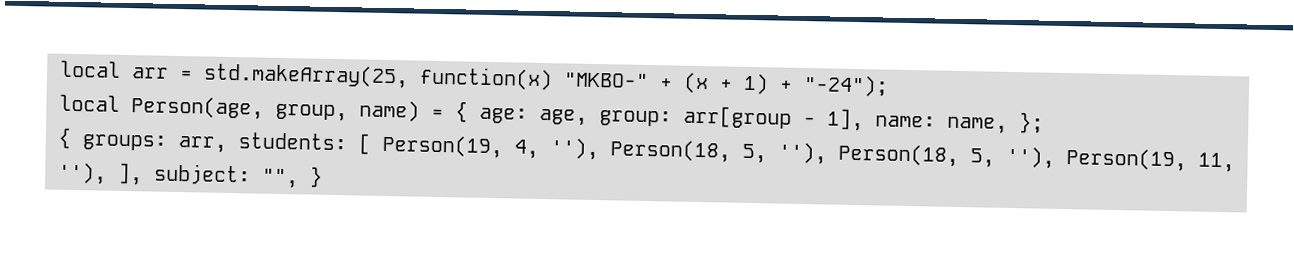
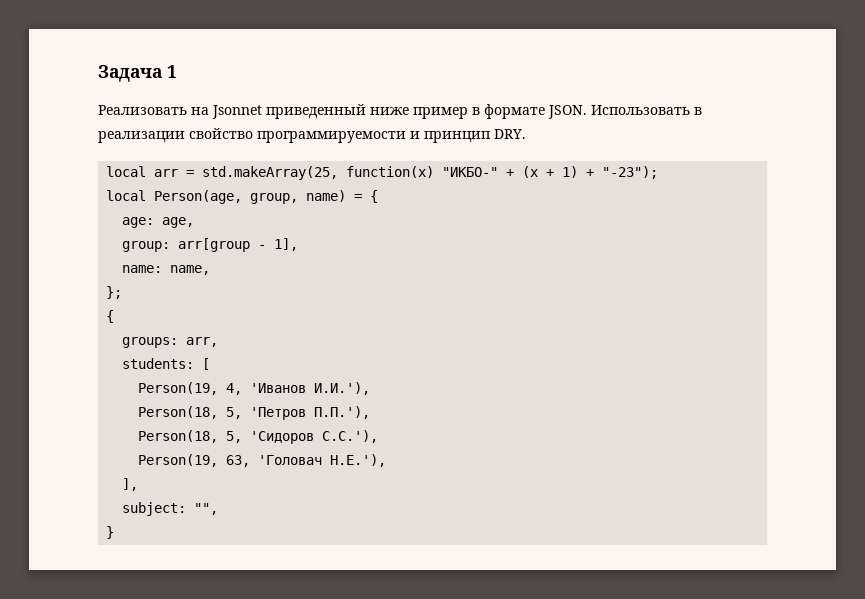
(59, 69) none -> [98,65,177,82] [98,104,702,119] [98,128,526,143] Задача 1 // Реализовать на Jsonnet приведенный ниже пример в формате JSON. Использовать в реализации свойство программируемости и принцип DRY. //
[562,72,649,89] "MKBO-" -> [442,167,499,177] "ИKБO-"
[802,74,889,97] "-24"); -> [602,166,659,179] "-23");
(468, 112) none -> (379, 196) //
(588, 117) none -> (195, 222) //
(864, 120) none -> (299, 244) //
(1008, 125) none -> (211, 270) //
(72, 138) none -> (115, 316) //
(227, 144) none -> (219, 342) //
(371, 144) none -> (211, 364) //
[549,138,1235,173] [56,162,107,185] ''), Person(18, 5, ''), Person(18, 5, ''), Person(19, 11, ''), -> [250,382,371,395] [138,406,371,420] [138,430,379,444] [138,454,387,467] 'Иванов И.И.'), // Person(18, 5, 'Петров П.П.'), // Person(18, 5, 'Сидоров С.С.'), // Person(19, 63, 'Головач Н.Е.'), //
(143, 174) none -> (139, 484) //
(299, 178) none -> (219, 509) //

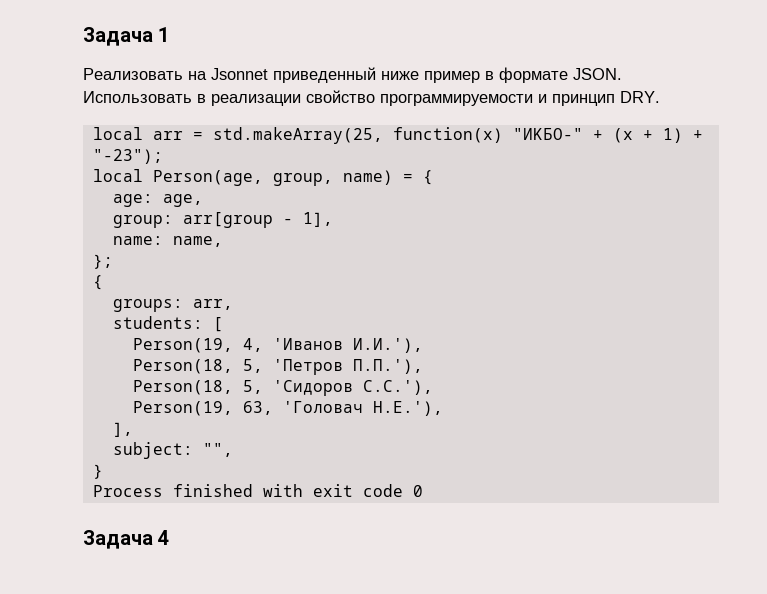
(115, 532) none -> [92,484,423,497] [83,530,170,549] // Process finished with exit code 0 // Задача 4

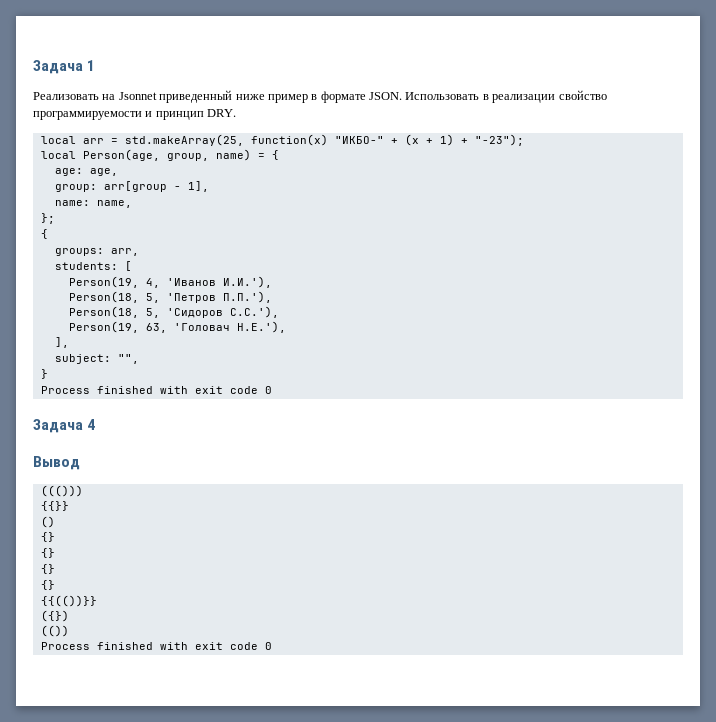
(170, 537) none -> [33,456,80,470] [40,485,83,497] [40,501,69,511] [40,516,55,528] [40,532,55,542] [40,548,55,558] [40,564,55,574] [40,580,55,590] [40,595,97,607] [40,610,69,622] [40,625,69,637] [40,642,272,650] // Вывод // ((())) // {{}} // () // {} // {} // {} // {} // {{(())}} // ({}) // (()) // Process finished with exit code 0

